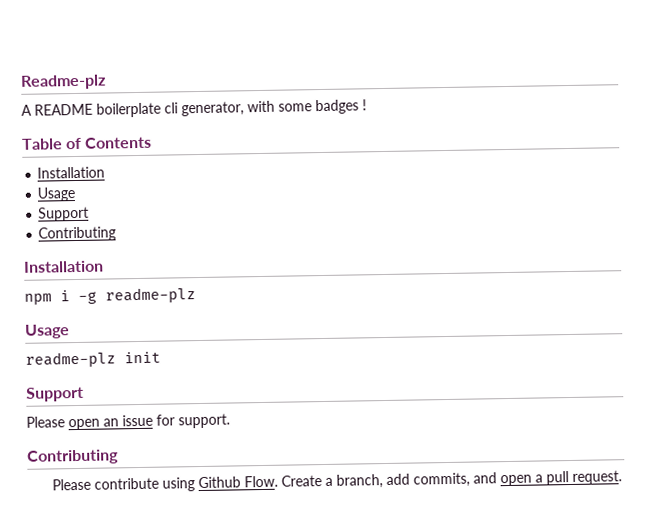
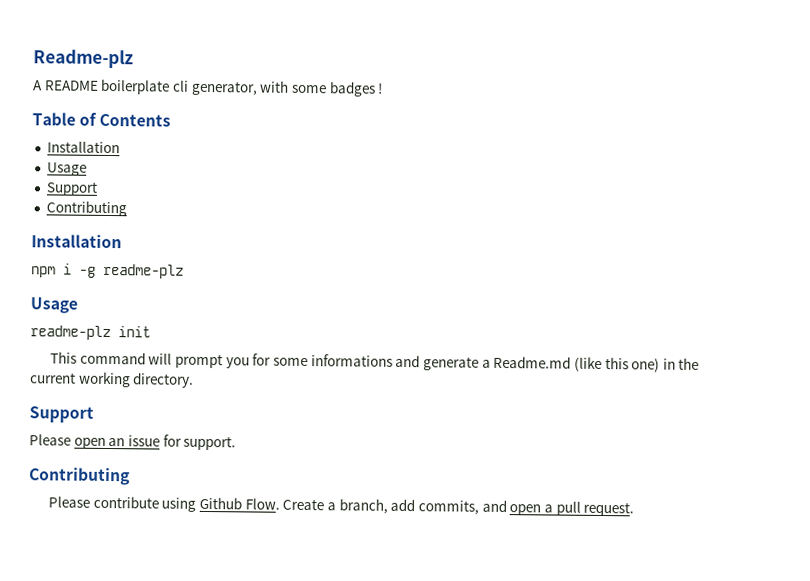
(161, 357) none -> [50,351,700,373] [30,371,195,388] // This command will prompt you for some informations and generate a Readme.md (like this one) in the current working directory.

